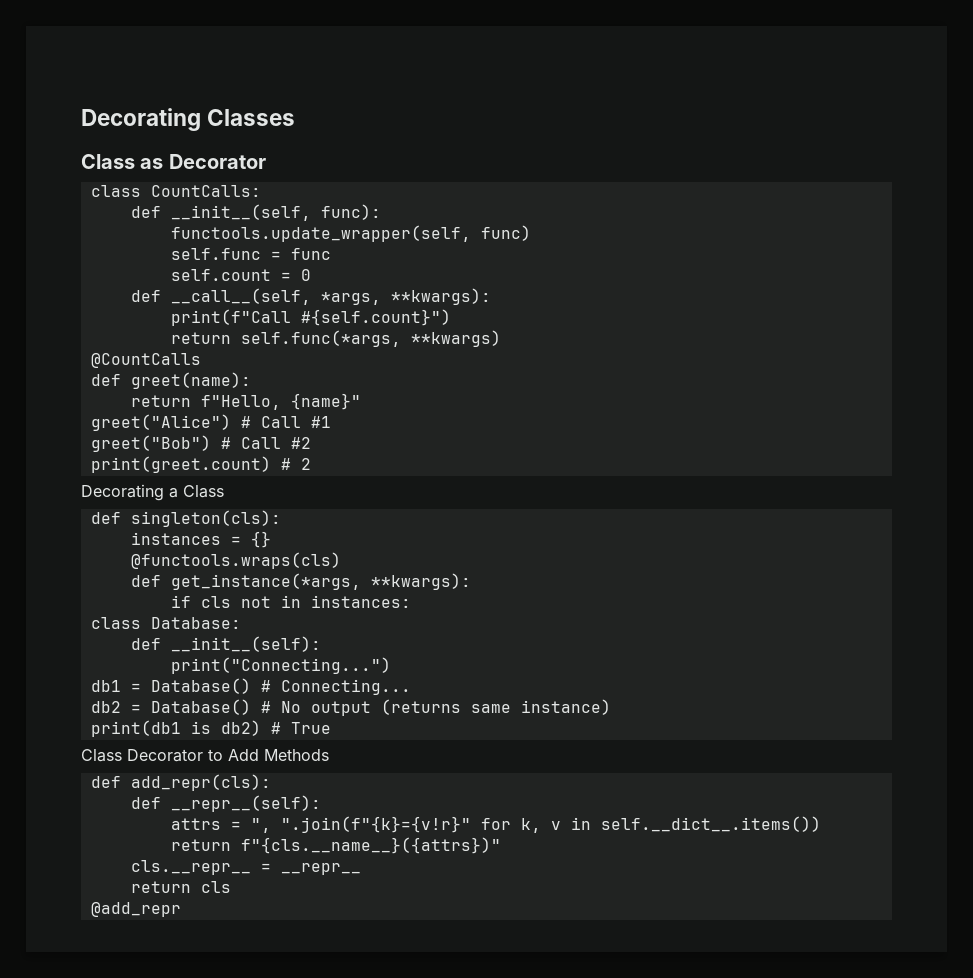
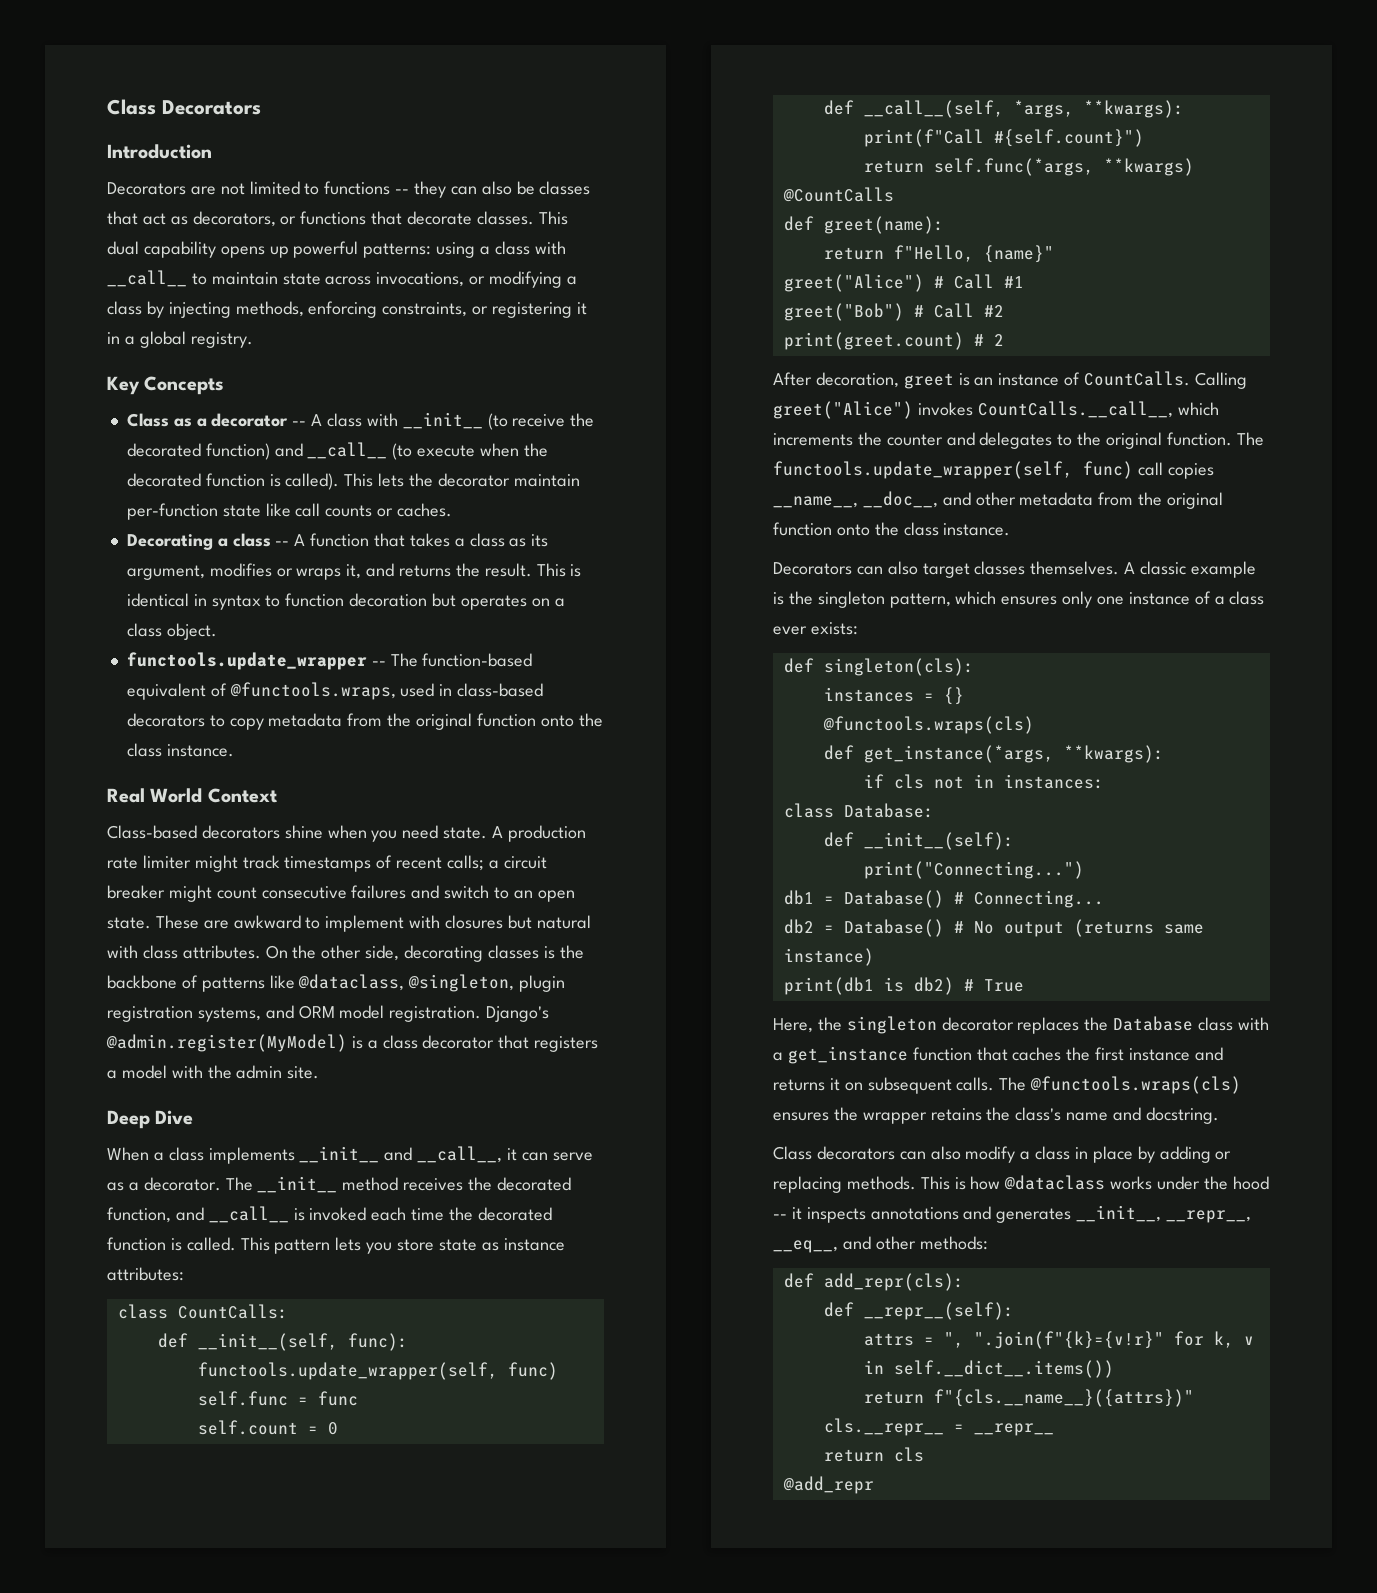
[81,108,296,131] [81,154,266,169] Decorating Classes // Class as Decorator -> [107,99,261,115] [107,144,212,159] [107,181,591,198] [107,211,568,227] [107,241,566,258] [107,270,577,288] [107,301,587,318] [107,331,253,348] [107,376,225,395] [126,412,595,430] [126,442,548,460] [126,473,580,490] [126,503,452,520] [126,533,549,550] [126,563,582,580] [126,593,565,610] [126,623,217,640] [126,652,533,670] [126,682,544,700] [126,713,603,730] [126,743,234,757] [107,788,277,803] [107,825,586,842] [107,855,547,872] [107,885,575,902] [107,915,591,932] [107,945,584,962] [107,974,566,992] [107,1005,550,1022] [106,1034,599,1052] [107,1065,320,1079] [107,1110,194,1129] [107,1146,593,1164] [107,1176,571,1193] [107,1206,552,1223] [107,1237,565,1254] [107,1267,184,1281] Class Decorators // Introduction // Decorators are not limited to functions -- they can also be classes that act as decorators, or functions that decorate classes. This dual capability opens up powerful patterns: using a class with __call__ to maintain state across invocations, or modifying a class by injecting methods, enforcing constraints, or registering it in a global registry. // Key Concepts // Class as a decorator -- A class with __init__ (to receive the decorated function) and __call__ (to execute when the decorated function is called). This lets the decorator maintain per-function state like call counts or caches. // Decorating a class -- A function that takes a class as its argument, modifies or wraps it, and returns the result. This is identical in syntax to function decoration but operates on a class object. // functools.update_wrapper -- The function-based equivalent of @functools.wraps, used in class-based decorators to copy metadata from the original function onto the class instance. // Real World Context // Class-based decorators shine when you need state. A production rate limiter might track timestamps of recent calls; a circuit breaker might count consecutive failures and switch to an open state. These are awkward to implement with closures but natural with class attributes. On the other side, decorating classes is the backbone of patterns like @dataclass, @singleton, plugin registration systems, and ORM model registration. Django's @admin.register(MyModel) is a class decorator that registers a model with the admin site. // Deep Dive // When a class implements __init__ and __call__, it can serve as a decorator. The __init__ method receives the decorated function, and __call__ is invoked each time the decorated function is called. This pattern lets you store state as instance attributes:
[81,484,224,501] Decorating a Class -> [773,371,1247,389] [773,401,1219,419] [773,432,1264,449] [773,461,1214,479] [773,491,1224,509] [773,522,1011,536] [773,561,1256,578] [773,591,1265,608] [773,622,858,635] After decoration, greet is an instance of CountCalls. Calling greet("Alice") invokes CountCalls.__call__, which increments the counter and delegates to the original function. The functools.update_wrapper(self, func) call copies __name__, __doc__, and other metadata from the original function onto the class instance. // Decorators can also target classes themselves. A classic example is the singleton pattern, which ensures only one instance of a class ever exists:
[81,749,329,762] Class Decorator to Add Methods -> [773,1016,1269,1034] [773,1046,1223,1064] [773,1076,1242,1094] [773,1107,1219,1124] [773,1146,1232,1163] [773,1175,1269,1193] [773,1205,1252,1223] [773,1236,988,1253] Here, the singleton decorator replaces the Database class with a get_instance function that caches the first instance and returns it on subsequent calls. The @functools.wraps(cls) ensures the wrapper retains the class's name and docstring. // Class decorators can also modify a class in place by adding or replacing methods. This is how @dataclass works under the hood -- it inspects annotations and generates __init__, __repr__, __eq__, and other methods:

